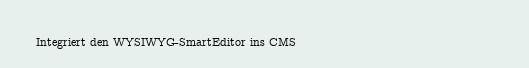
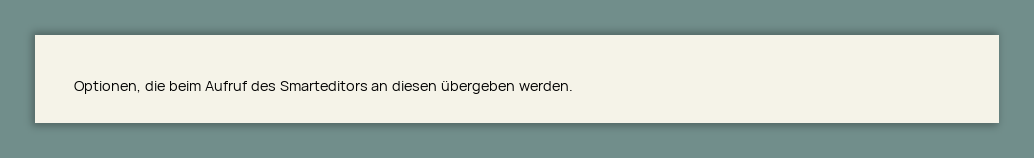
[36,37,296,49] Integriert den WYSIWYG-SmartEditor ins CMS -> [74,81,574,94] Optionen, die beim Aufruf des Smarteditors an diesen übergeben werden.

